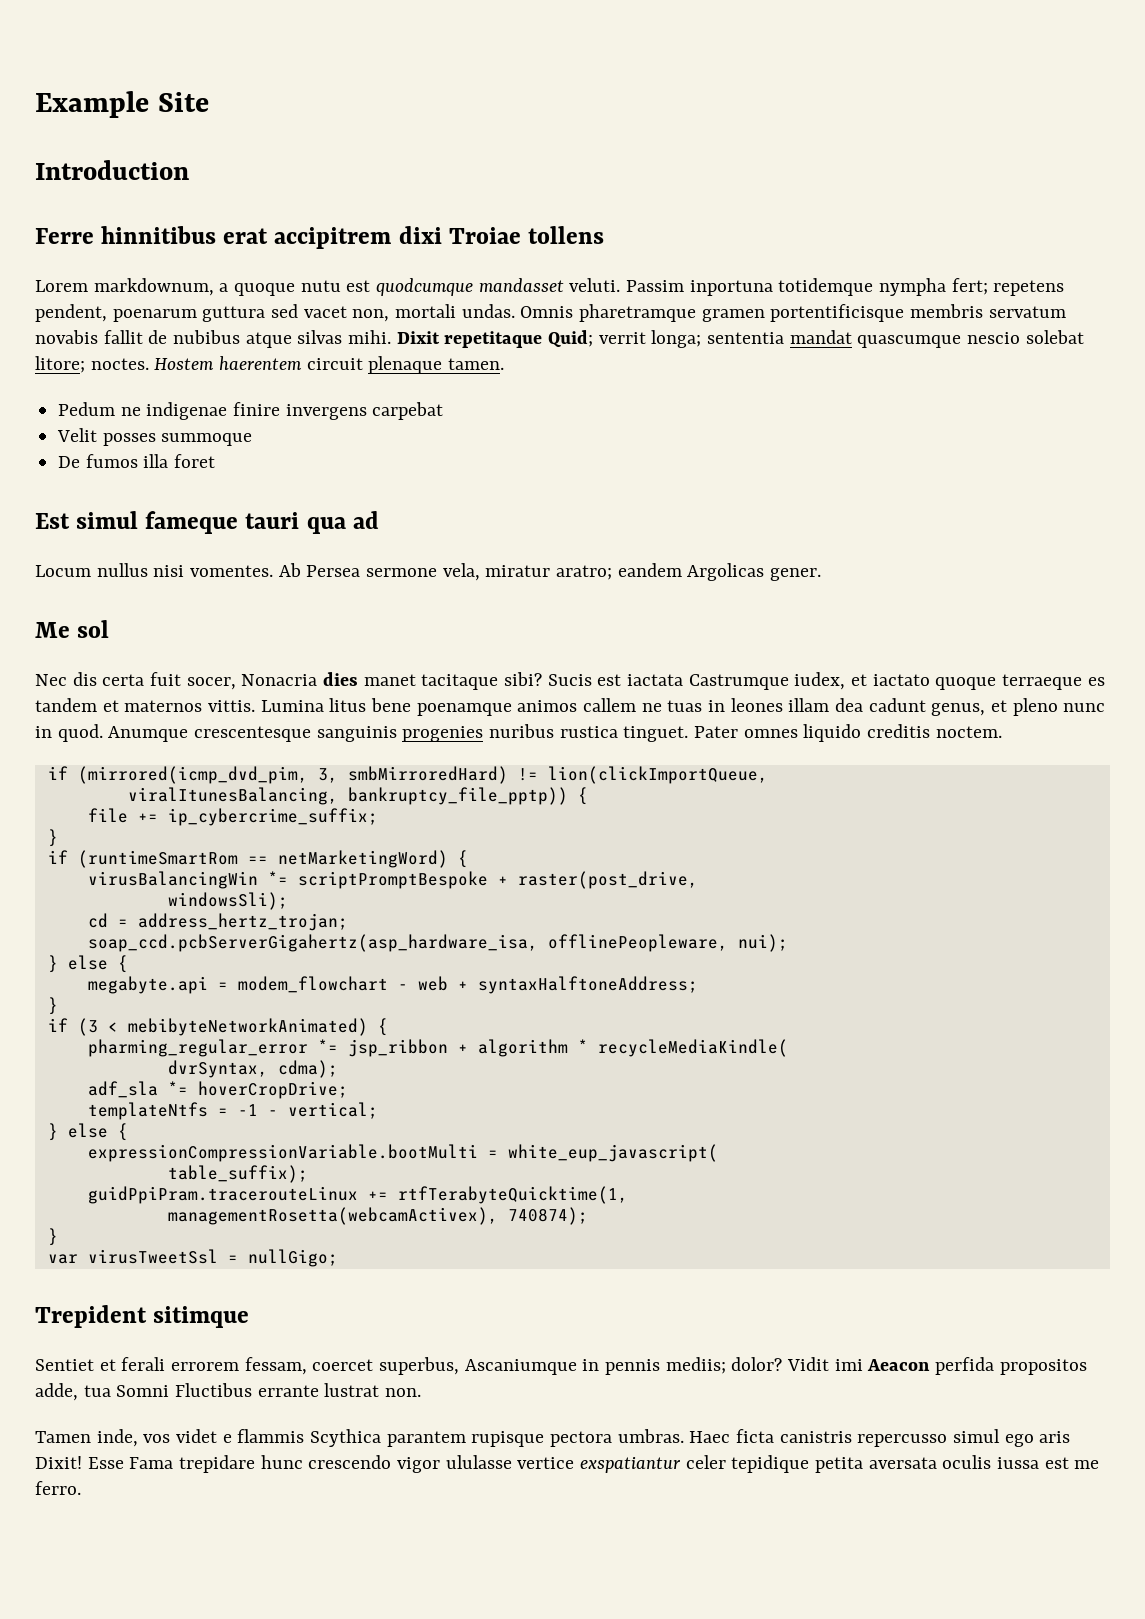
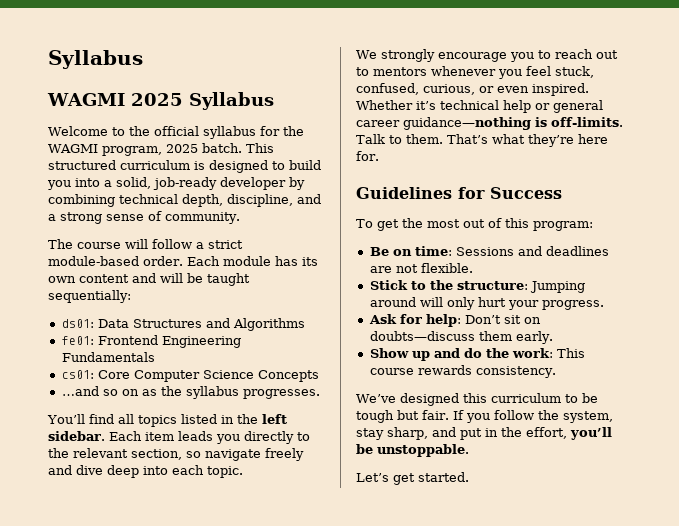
[35,91,209,118] [35,160,189,180] [35,226,604,249] [35,278,1065,296] [35,304,1066,322] [35,330,1084,348] [35,356,505,374] [58,402,444,420] [57,428,253,446] [58,454,216,468] [35,511,379,534] [35,563,822,581] [35,620,110,638] [35,672,1105,690] [35,698,1106,716] [35,724,1002,742] [47,766,768,784] [127,787,588,805] [87,808,378,826] [47,829,58,847] [47,850,468,868] [87,871,698,889] [167,892,288,910] [87,913,348,931] [87,934,788,952] [47,955,128,973] [87,976,698,994] [47,997,58,1015] [47,1018,388,1036] [87,1039,788,1057] [167,1060,338,1078] [87,1081,348,1099] [87,1102,378,1120] [47,1123,128,1141] [87,1144,718,1162] [167,1165,308,1183] [87,1186,628,1204] [167,1207,588,1225] [47,1228,58,1246] [47,1249,338,1267] [35,1305,250,1328] [35,1357,1087,1375] [35,1383,422,1401] [35,1429,1071,1447] [35,1455,1100,1473] [35,1481,81,1495] Example Site // Introduction // Ferre hinnitibus erat accipitrem dixi Troiae tollens // Lorem markdownum, a quoque nutu est quodcumque mandasset veluti. Passim inportuna totidemque nympha fert; repetens pendent, poenarum guttura sed vacet non, mortali undas. Omnis pharetramque gramen portentificisque membris servatum novabis fallit de nubibus atque silvas mihi. Dixit repetitaque Quid; verrit longa; sententia mandat quascumque nescio solebat litore; noctes. Hostem haerentem circuit plenaque tamen. // Pedum ne indigenae finire invergens carpebat // Velit posses summoque // De fumos illa foret // Est simul fameque tauri qua ad // Locum nullus nisi vomentes. Ab Persea sermone vela, miratur aratro; eandem Argolicas gener. // Me sol // Nec dis certa fuit socer, Nonacria dies manet tacitaque sibi? Sucis est iactata Castrumque iudex, et iactato quoque terraeque es tandem et maternos vittis. Lumina litus bene poenamque animos callem ne tuas in leones illam dea cadunt genus, et pleno nunc in quod. Anumque crescentesque sanguinis progenies nuribus rustica tinguet. Pater omnes liquido creditis noctem. // if (mirrored(icmp_dvd_pim, 3, smbMirroredHard) != lion(clickImportQueue, // viralItunesBalancing, bankruptcy_file_pptp)) { // file += ip_cybercrime_suffix; // } // if (runtimeSmartRom == netMarketingWord) { // virusBalancingWin *= scriptPromptBespoke + raster(post_drive, // windowsSli); // cd = address_hertz_trojan; // soap_ccd.pcbServerGigahertz(asp_hardware_isa, offlinePeopleware, nui); // } else { // megabyte.api = modem_flowchart - web + syntaxHalftoneAddress; // } // if (3 < mebibyteNetworkAnimated) { // pharming_regular_error *= jsp_ribbon + algorithm * recycleMediaKindle( // dvrSyntax, cdma); // adf_sla *= hoverCropDrive; // templateNtfs = -1 - vertical; // } else { // expressionCompressionVariable.bootMulti = white_eup_javascript( // table_suffix); // guidPpiPram.tracerouteLinux += rtfTerabyteQuicktime(1, // managementRosetta(webcamActivex), 740874); // } // var virusTweetSsl = nullGigo; // Trepident sitimque // Sentiet et ferali errorem fessam, coercet superbus, Ascaniumque in pennis mediis; dolor? Vidit imi Aeacon perfida propositos adde, tua Somni Fluctibus errante lustrat non. // Tamen inde, vos videt e flammis Scythica parantem rupisque pectora umbras. Haec ficta canistris repercusso simul ego aris Dixit! Esse Fama trepidare hunc crescendo vigor ululasse vertice exspatiantur celer tepidique petita aversata oculis iussa est me ferro. -> [48,50,143,69] [47,92,274,110] [48,126,304,139] [48,143,274,156] [48,160,321,173] [47,177,305,190] [48,194,321,207] [48,211,240,224] [48,239,243,249] [48,256,318,266] [48,273,250,286] [48,290,131,303] [61,318,305,331] [61,335,241,348] [61,352,155,362] [61,370,319,382] [61,386,320,399] [47,414,287,427] [48,431,310,444] [48,448,304,461] [48,465,243,478] [356,49,618,62] [356,66,594,79] [356,83,589,96] [356,100,603,113] [356,117,623,130] [356,134,608,147] [356,151,379,161] [356,187,562,199] [356,218,593,231] [369,246,609,256] [369,263,473,273] [369,280,585,293] [369,297,604,310] [368,314,541,327] [369,331,553,344] [369,348,585,361] [369,365,556,378] [356,393,598,406] [356,410,613,423] [356,427,612,440] [356,444,469,457] [356,472,469,485] Syllabus // WAGMI 2025 Syllabus // Welcome to the official syllabus for the WAGMI program, 2025 batch. This structured curriculum is designed to build you into a solid, job-ready developer by combining technical depth, discipline, and a strong sense of community. // The course will follow a strict module-based order. Each module has its own content and will be taught sequentially: // ds01: Data Structures and Algorithms // fe01: Frontend Engineering Fundamentals // cs01: Core Computer Science Concepts // …and so on as the syllabus progresses. // You’ll find all topics listed in the left sidebar. Each item leads you directly to the relevant section, so navigate freely and dive deep into each topic. // We strongly encourage you to reach out to mentors whenever you feel stuck, confused, curious, or even inspired. Whether it’s technical help or general career guidance—nothing is off-limits. Talk to them. That’s what they’re here for. // Guidelines for Success // To get the most out of this program: // Be on time: Sessions and deadlines are not flexible. // Stick to the structure: Jumping around will only hurt your progress. // Ask for help: Don’t sit on doubts—discuss them early. // Show up and do the work: This course rewards consistency. // We’ve designed this curriculum to be tough but fair. If you follow the system, stay sharp, and put in the effort, you’ll be unstoppable. // Let’s get started.

